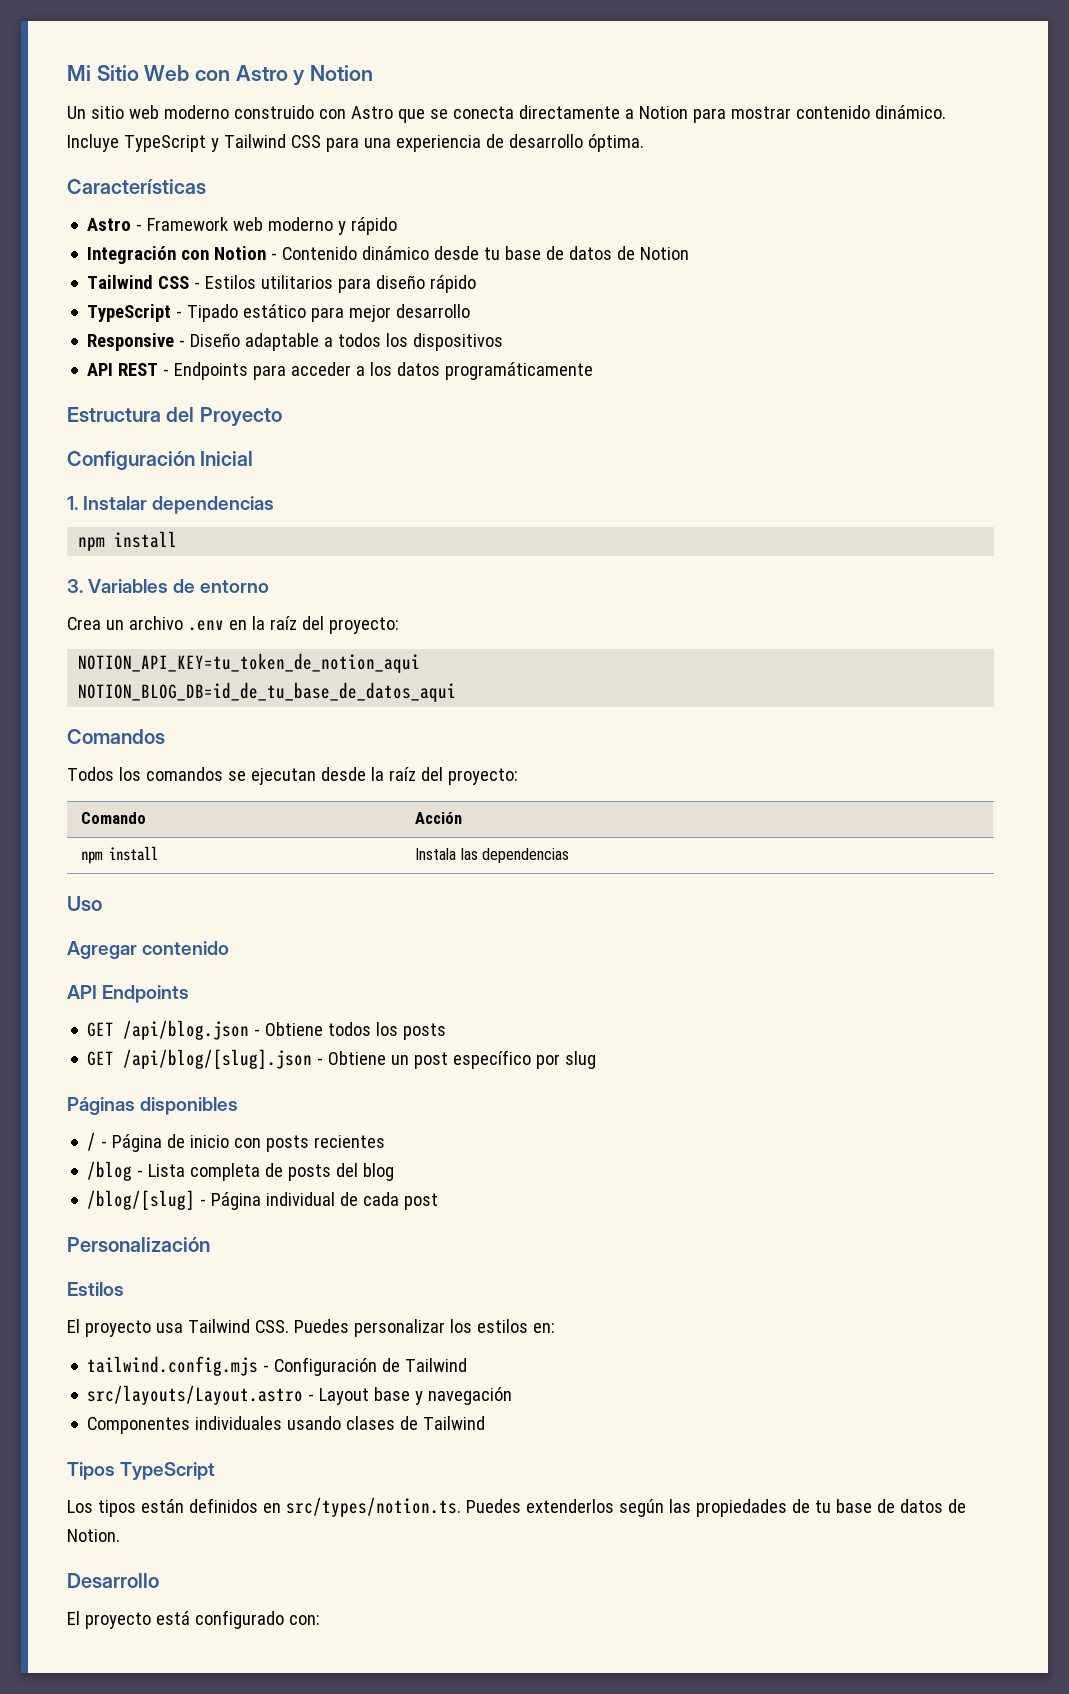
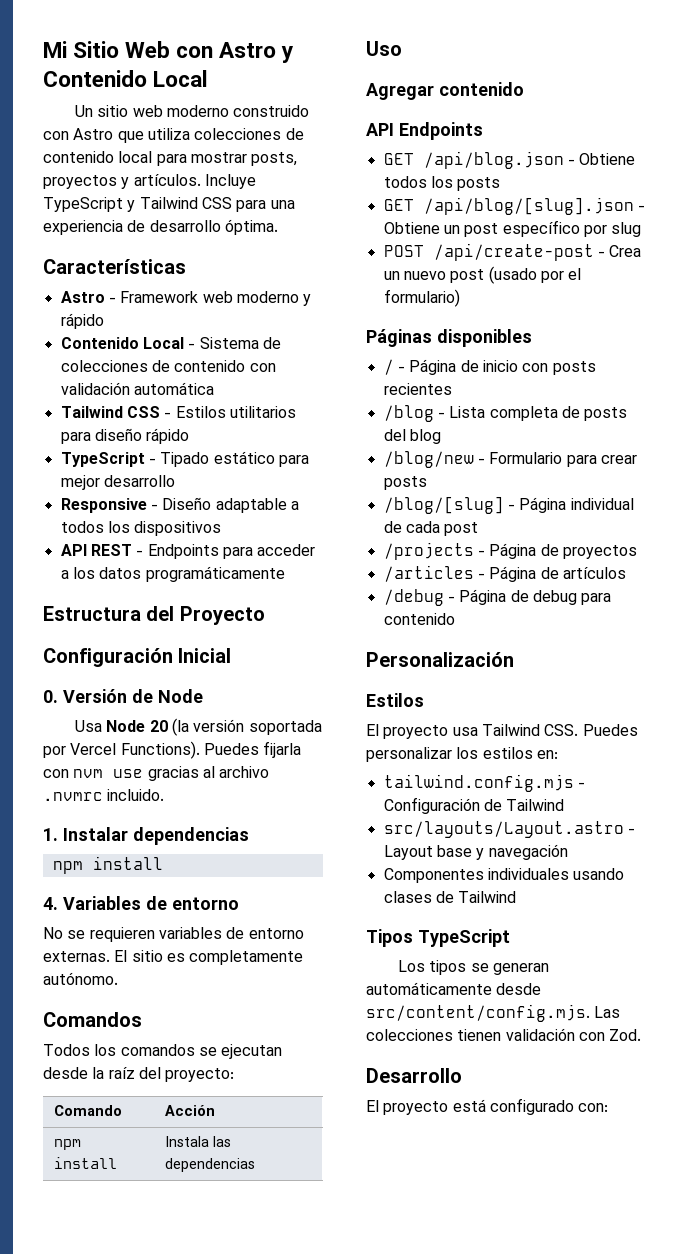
[310,65,374,81] Notion -> [43,70,209,87] Contenido Local
[429,105,946,123] se conecta directamente a Notion para mostrar contenido dinámico. -> [147,128,304,140] [43,151,298,166] [43,174,201,189] utiliza colecciones de contenido local para mostrar posts, proyectos y artículos.
[87,246,690,264] Integración con Notion - Contenido dinámico desde tu base de datos de Notion -> [60,337,281,349] [60,360,276,372] [60,382,214,395] Contenido Local - Sistema de colecciones de contenido con validación automática
(254, 458) none -> [43,689,203,703] [75,718,322,736] [43,741,302,759] [43,766,270,781] [43,789,165,801] // 0. Versión de Node // Usa Node 20 (la versión soportada por Vercel Functions). Puedes fijarla con nvm use gracias al archivo .nvmrc incluido.
[67,579,83,593] 3. -> [43,897,58,910] 4.
[67,616,399,634] [78,653,421,673] [78,682,457,702] Crea un archivo .env en la raíz del proyecto: // NOTION_API_KEY=tu_token_de_notion_aqui // NOTION_BLOG_DB=id_de_tu_base_de_datos_aqui -> [43,927,304,942] [43,950,304,965] [43,972,118,985] No se requieren variables de entorno externas. El sitio es completamente autónomo.
(597, 1060) none -> [383,243,642,261] [383,266,582,284] [383,289,460,307] // POST /api/create-post - Crea un nuevo post (usado por el formulario)
(395, 1172) none -> [383,451,637,468] [383,476,427,490] // /blog/new - Formulario para crear posts
(439, 1201) none -> [383,542,637,560] [383,565,626,582] [383,589,612,606] [383,613,455,625] // /projects - Página de proyectos // /articles - Página de artículos // /debug - Página de debug para contenido
[140,1497,966,1517] [67,1529,120,1542] están definidos en src/types/notion.ts. Puedes extenderlos según las propiedades de tu base de datos de Notion. -> [470,963,550,975] [366,982,542,995] [366,1004,621,1022] [366,1028,642,1041] se generan automáticamente desde src/content/config.mjs. Las colecciones tienen validación con Zod.

